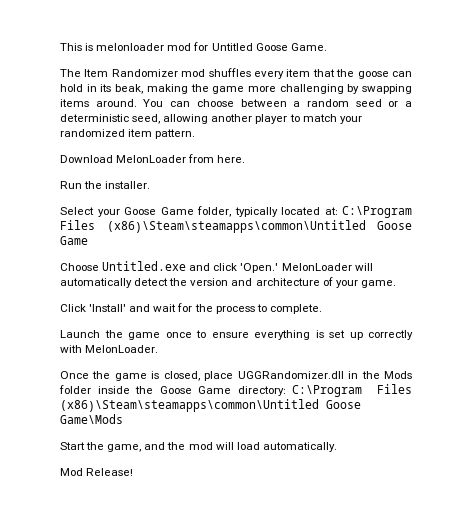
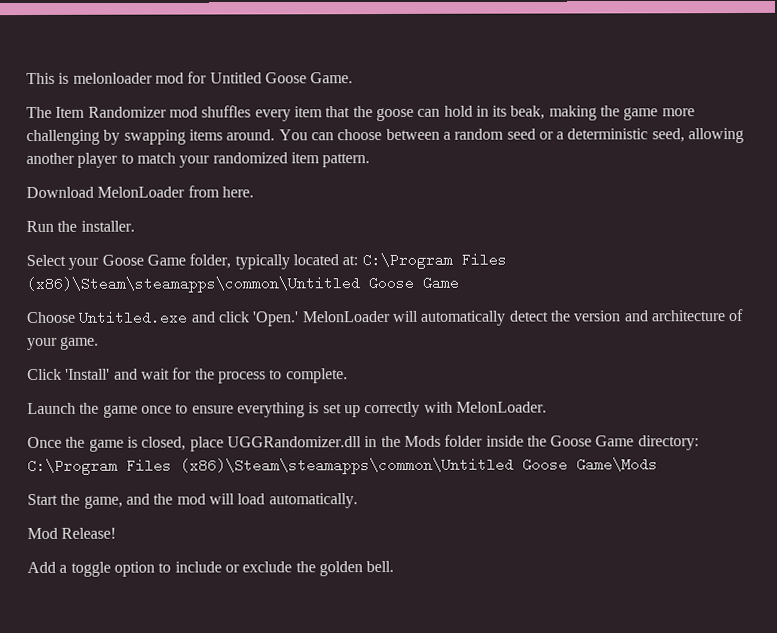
(134, 472) none -> [27,560,395,577] // Add a toggle option to include or exclude the golden bell.

